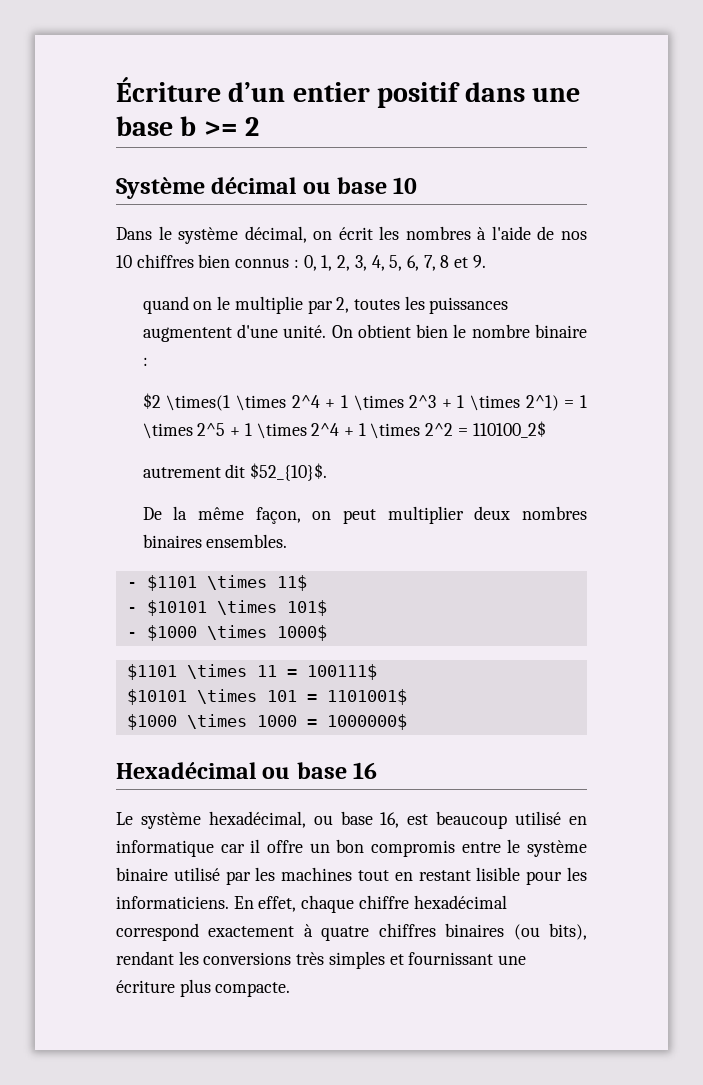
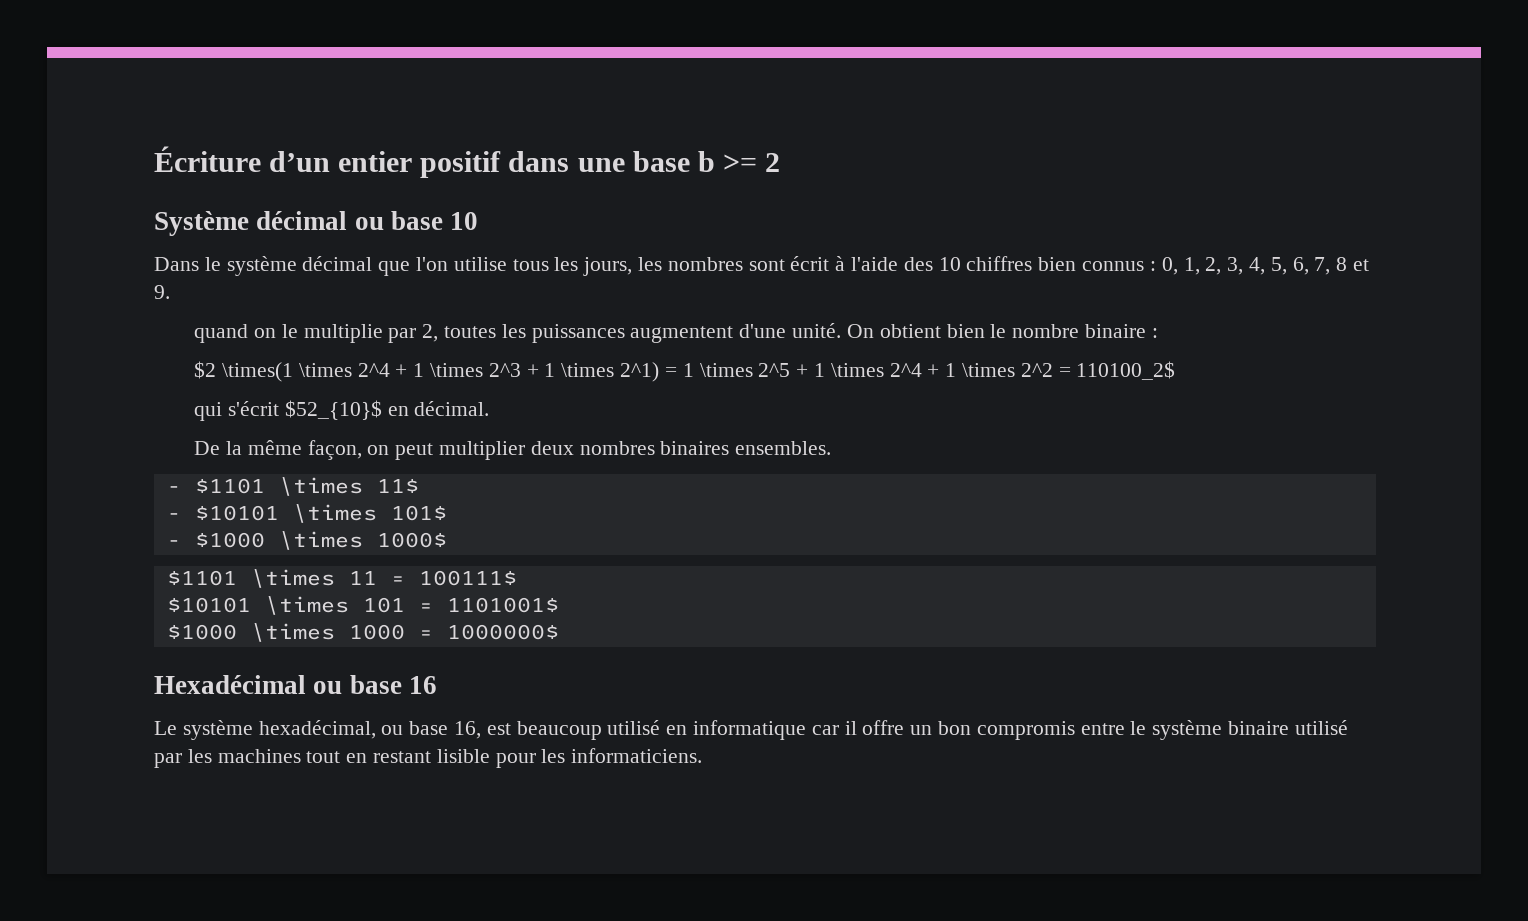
[244,226,587,243] décimal, on écrit les nombres à l'aide de nos -> [302,256,933,276] décimal que l'on utilise tous les jours, les nombres sont écrit à l'aide des
[142,463,328,481] autrement dit $52_{10}$. -> [194,400,490,421] qui s'écrit $52_{10}$ en décimal.
[233,895,507,913] [116,923,588,941] [116,951,527,969] [116,979,291,997] En effet, chaque chiffre hexadécimal correspond exactement à quatre chiffres binaires (ou bits), rendant les conversions très simples et fournissant une écriture plus compacte. -> (703, 755) none

